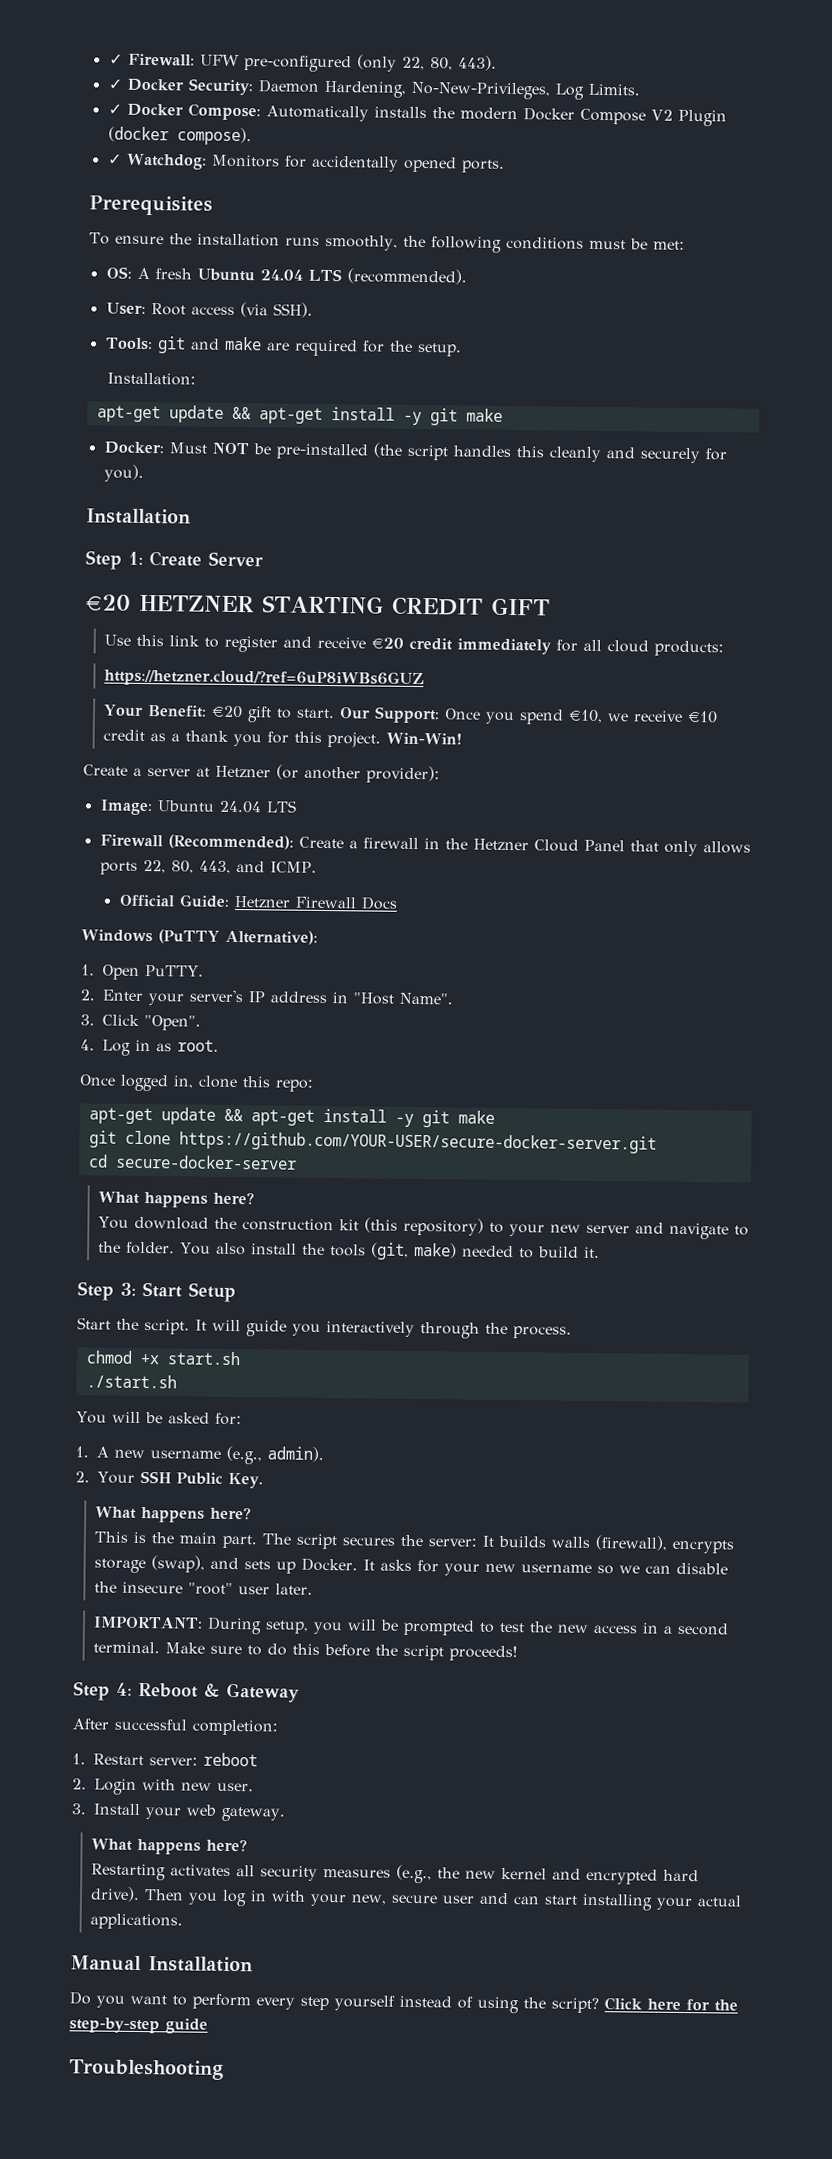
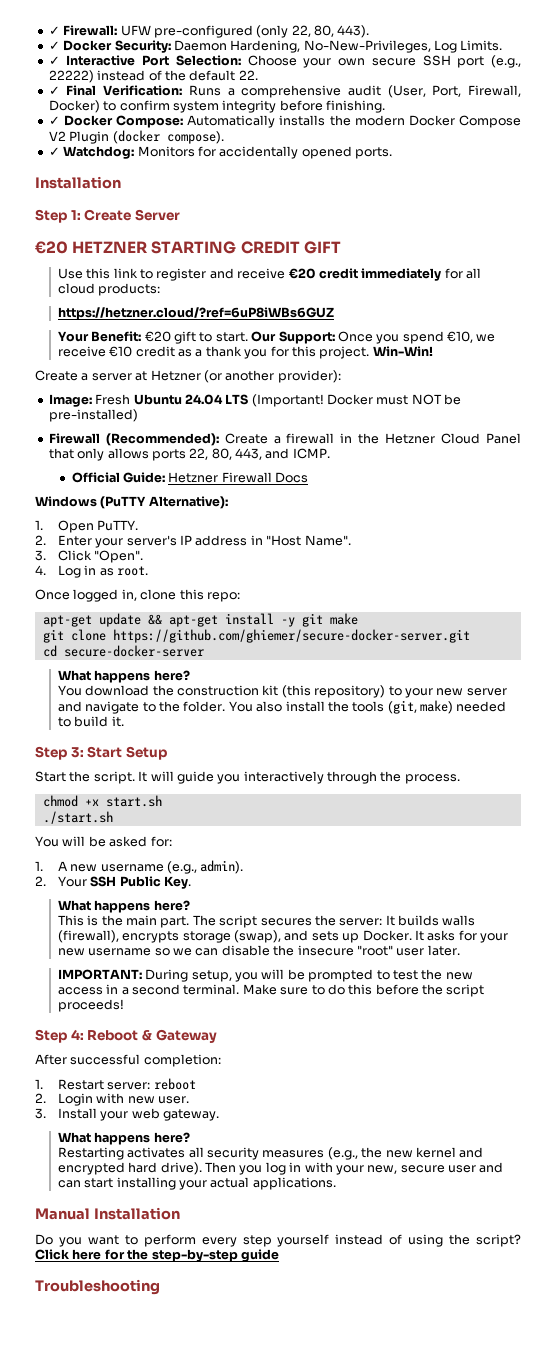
(640, 89) none -> [48,55,522,68] [48,70,258,83] [48,85,522,98] [48,100,385,113] // ✓ Interactive Port Selection: Choose your own secure SSH port (e.g., 22222) instead of the default 22. // ✓ Final Verification: Runs a comprehensive audit (User, Port, Firewall, Docker) to confirm system integrity before finishing.
[89,195,213,216] [89,232,685,253] [105,266,467,285] [105,302,313,318] [105,336,462,357] [107,372,197,386] [96,405,503,426] [103,441,727,464] [103,464,144,482] // Prerequisites // To ensure the installation runs smoothly, the following conditions must be met: // OS: A fresh Ubuntu 24.04 LTS (recommended). // User: Root access (via SSH). // Tools: git and make are required for the setup. // Installation: // apt-get update && apt-get install -y git make // Docker: Must NOT be pre-installed (the script handles this cleanly and securely for you). -> (392, 153) none
[156,800,297,814] Ubuntu 24.04 LTS -> [95,394,462,407] [48,409,138,422] Fresh Ubuntu 24.04 LTS (Important! Docker must NOT be pre-installed)
[178,1131,657,1154] https://github.com/YOUR-USER/secure-docker-server.git -> [112,629,470,643] https://github.com/ghiemer/secure-docker-server.git

